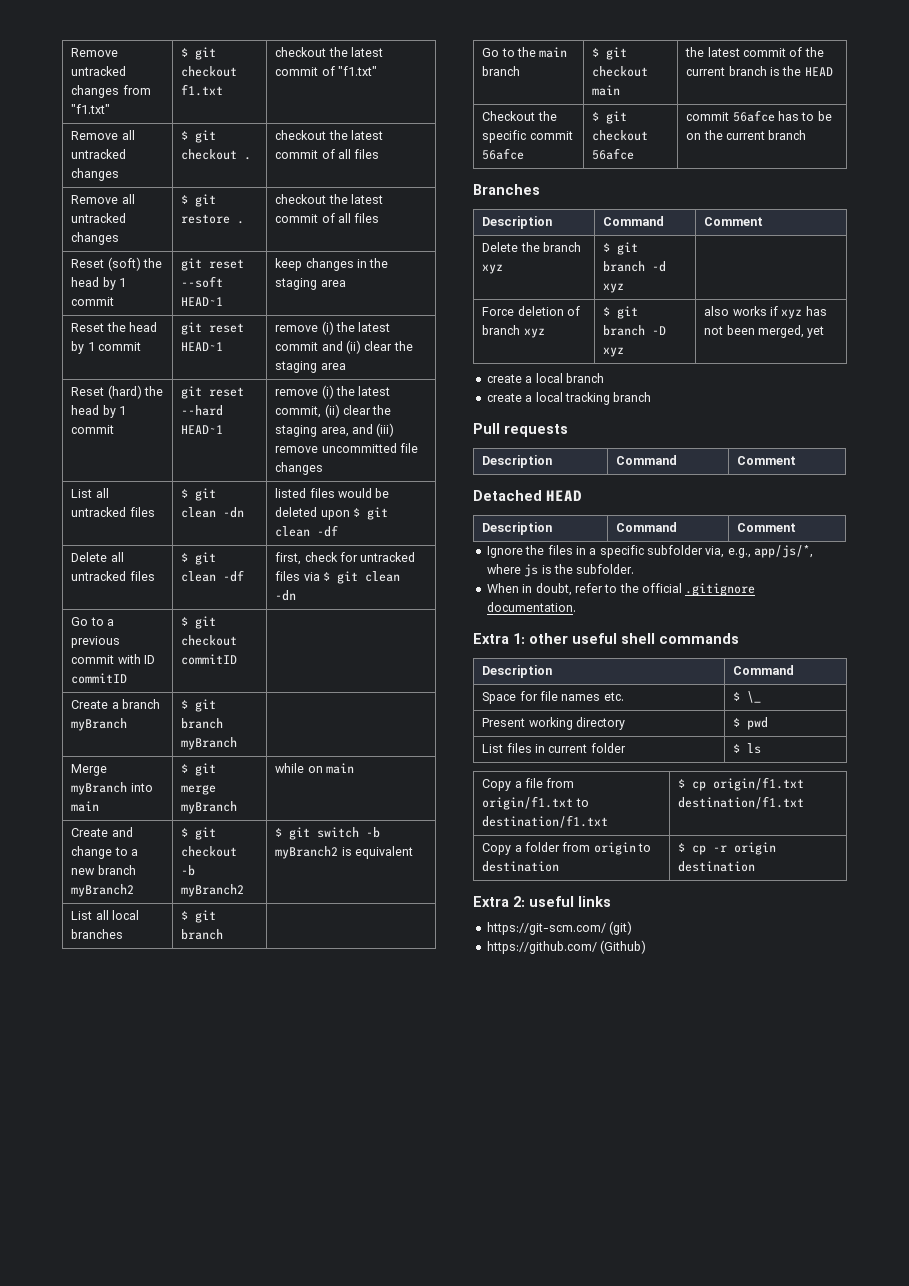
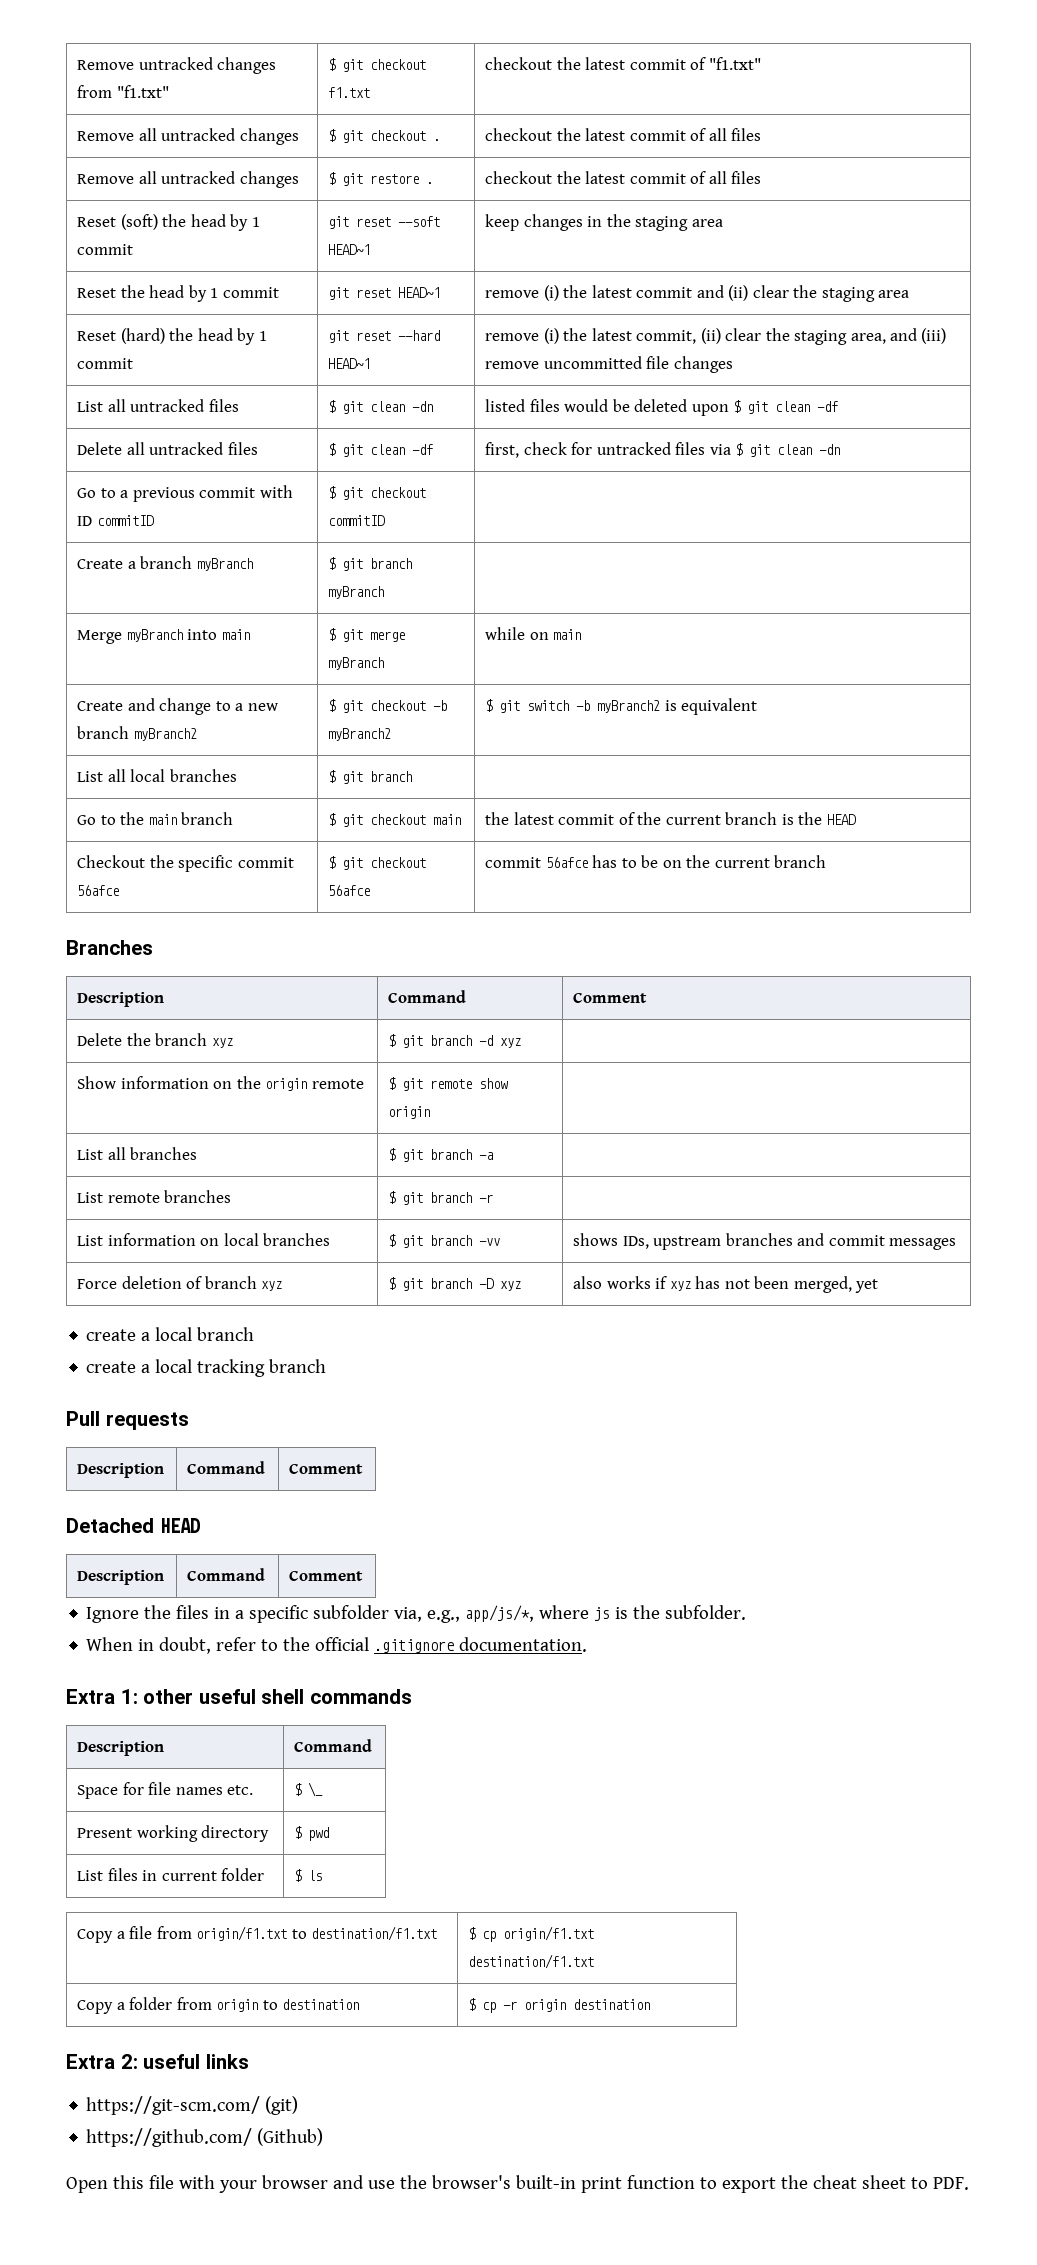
(625, 288) none -> [77,1076,364,1091] [388,1077,509,1091] [388,1106,431,1119] [77,1147,198,1160] [388,1148,494,1162] [77,1190,232,1203] [388,1191,494,1205] [77,1233,331,1246] [388,1234,501,1248] [573,1233,957,1250] // Show information on the origin remote | $ git remote show origin | // List all branches | $ git branch -a | // List remote branches | $ git branch -r | // List information on local branches | $ git branch -vv | shows IDs, upstream branches and commit messages
(647, 947) none -> [66,2175,969,2193] // Open this file with your browser and use the browser's built-in print function to export the cheat sheet to PDF.

